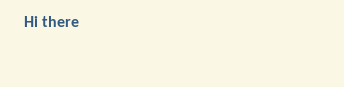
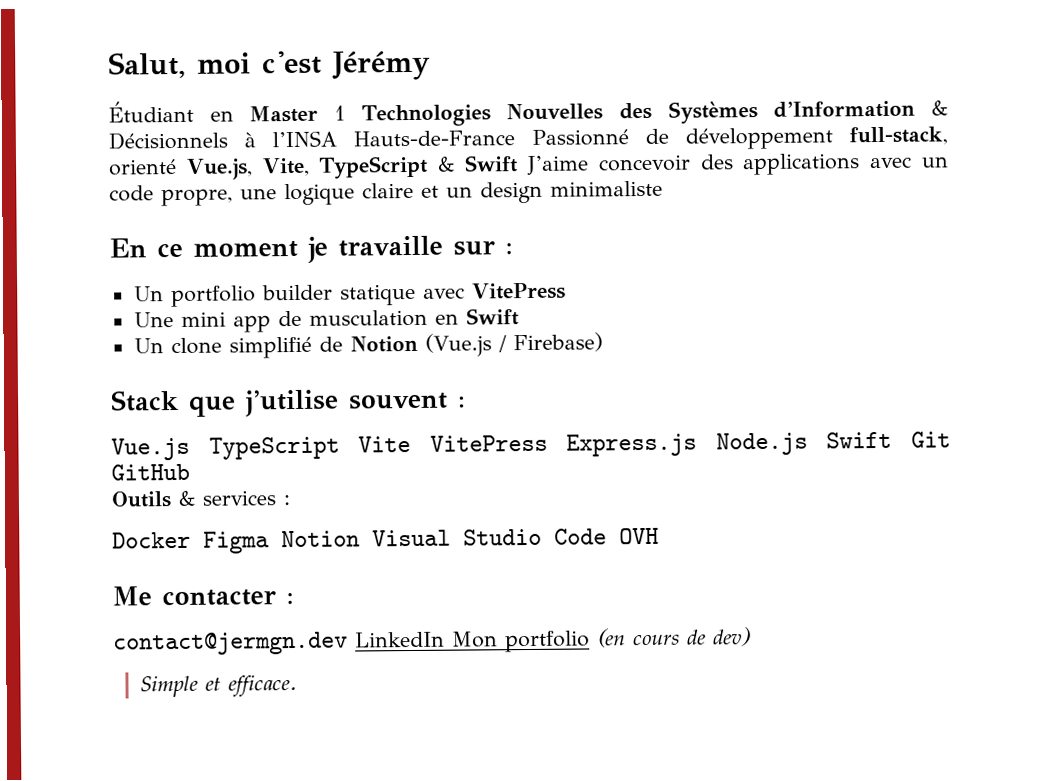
[24,16,80,27] Hi there -> [108,50,430,81] [108,100,949,127] [108,126,949,150] [109,153,950,180] [109,180,663,207] [109,235,513,263] [133,282,566,308] [133,308,519,333] [133,332,603,359] [110,389,466,417] [111,431,951,461] [111,463,190,481] [111,490,290,508] [112,527,659,554] [112,586,294,607] [113,627,751,656] [140,674,298,698] Salut, moi c'est Jérémy // Étudiant en Master 1 Technologies Nouvelles des Systèmes d’Information & Décisionnels à l’INSA Hauts-de-France Passionné de développement full-stack, orienté Vue.js, Vite, TypeScript & Swift J’aime concevoir des applications avec un code propre, une logique claire et un design minimaliste // En ce moment je travaille sur : // Un portfolio builder statique avec VitePress // Une mini app de musculation en Swift // Un clone simplifié de Notion (Vue.js / Firebase) // Stack que j’utilise souvent : // Vue.js TypeScript Vite VitePress Express.js Node.js Swift Git GitHub // Outils & services : // Docker Figma Notion Visual Studio Code OVH // Me contacter : // contact@jermgn.dev LinkedIn Mon portfolio (en cours de dev) // Simple et efficace.

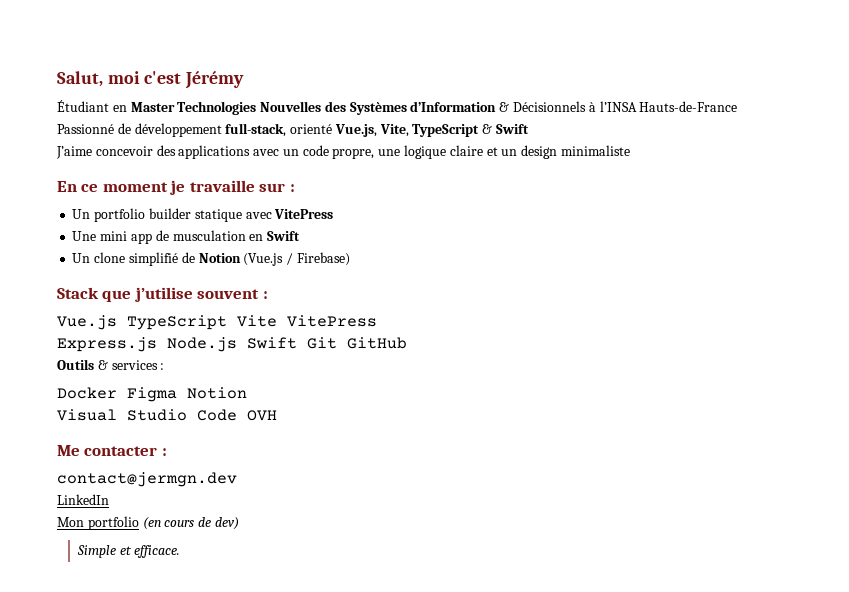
[334,105,346,121] 1 -> (175, 107) none
(516, 138) none -> (738, 106) //
(519, 164) none -> (530, 129) //
(548, 443) none -> (377, 321) //
(360, 539) none -> (247, 393) //
(348, 643) none -> (237, 479) //
(445, 639) none -> (109, 499) //

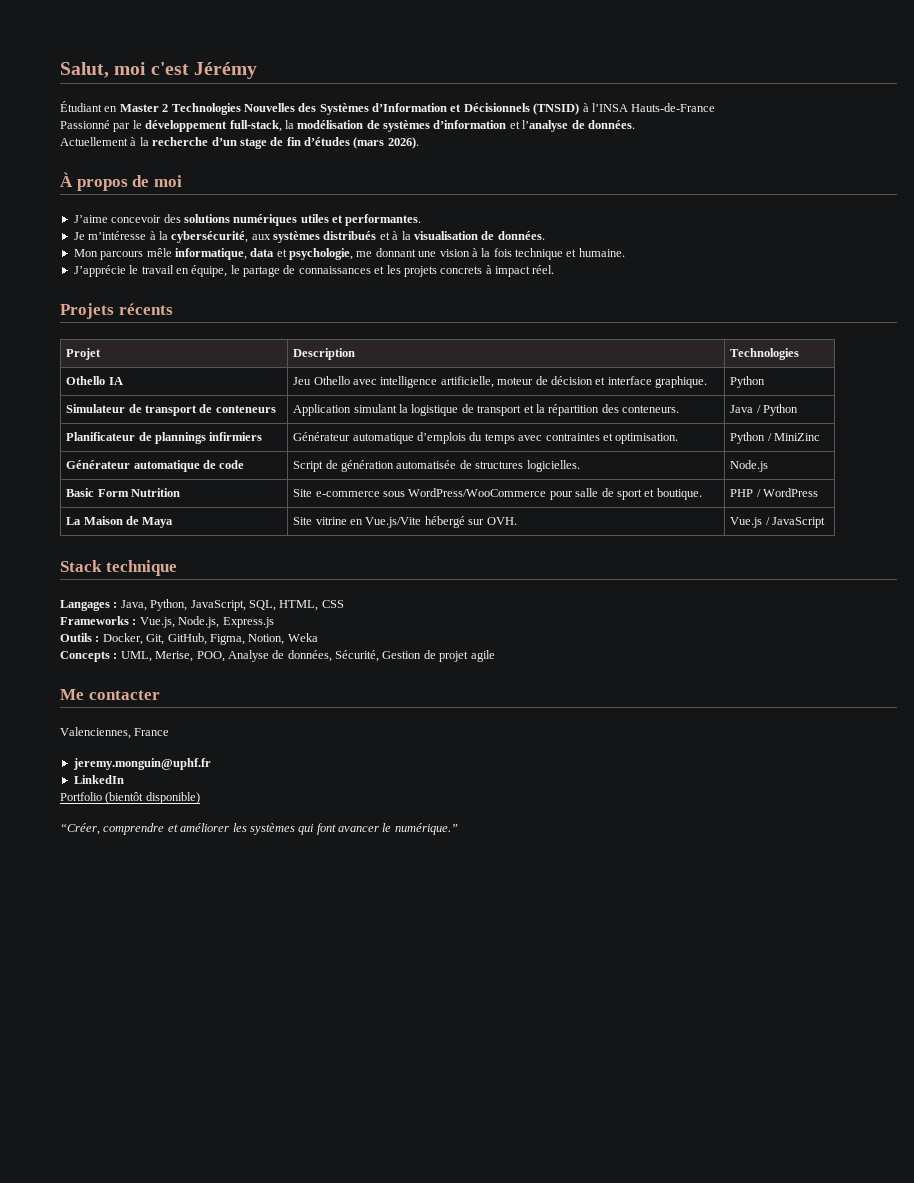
(175, 107) none -> [162,104,169,112] 2
[499,101,587,112] & Décisionnels -> [450,103,580,115] et Décisionnels (TNSID)
[117,123,530,137] [56,145,630,159] [57,180,295,195] [72,208,334,222] [72,230,301,244] [72,252,350,266] [57,287,268,302] [57,315,377,330] [57,337,407,352] de développement full-stack, orienté Vue.js, Vite, TypeScript & Swift // J’aime concevoir des applications avec un code propre, une logique claire et un design minimaliste // En ce moment je travaille sur : // Un portfolio builder statique avec VitePress // Une mini app de musculation en Swift // Un clone simplifié de Notion (Vue.js / Firebase) // Stack que j’utilise souvent : // Vue.js TypeScript Vite VitePress // Express.js Node.js Swift Git GitHub -> [113,120,635,132] [60,137,419,149] [60,172,182,191] [73,214,422,226] [73,231,545,243] [73,248,625,260] [73,265,555,277] [60,303,173,319] [66,348,102,360] [293,348,356,360] [730,348,800,360] [66,376,123,385] [293,376,708,388] [730,376,766,388] [66,404,276,416] [293,404,680,416] [730,404,799,416] [66,432,263,444] [293,432,679,444] [730,432,821,444] [66,460,245,472] [293,460,580,472] [730,460,769,472] [66,488,181,497] [293,488,702,500] [730,488,819,497] [66,516,174,528] [293,516,517,528] [730,517,826,528] [60,560,177,576] [60,599,344,611] [60,616,274,628] par le développement full-stack, la modélisation de systèmes d’information et l’analyse de données. // Actuellement à la recherche d’un stage de fin d’études (mars 2026). // À propos de moi // J’aime concevoir des solutions numériques utiles et performantes. // Je m’intéresse à la cybersécurité, aux systèmes distribués et à la visualisation de données. // Mon parcours mêle informatique, data et psychologie, me donnant une vision à la fois technique et humaine. // J’apprécie le travail en équipe, le partage de connaissances et les projets concrets à impact réel. // Projets récents // Projet | Description | Technologies // Othello IA | Jeu Othello avec intelligence artificielle, moteur de décision et interface graphique. | Python // Simulateur de transport de conteneurs | Application simulant la logistique de transport et la répartition des conteneurs. | Java / Python // Planificateur de plannings infirmiers | Générateur automatique d’emplois du temps avec contraintes et optimisation. | Python / MiniZinc // Générateur automatique de code | Script de génération automatisée de structures logicielles. | Node.js // Basic Form Nutrition | Site e-commerce sous WordPress/WooCommerce pour salle de sport et boutique. | PHP / WordPress // La Maison de Maya | Site vitrine en Vue.js/Vite hébergé sur OVH. | Vue.js / JavaScript // Stack technique // Langages : Java, Python, JavaScript, SQL, HTML, CSS // Frameworks : Vue.js, Node.js, Express.js
[97,360,165,370] [57,387,247,402] [57,409,277,421] [57,445,167,456] [57,472,237,487] [57,494,109,505] [57,516,239,530] [76,545,181,558] & services : // Docker Figma Notion // Visual Studio Code OVH // Me contacter : // contact@jermgn.dev // LinkedIn // Mon portfolio (en cours de dev) // Simple et efficace. -> [95,633,318,645] [60,650,495,662] [60,689,160,700] [60,727,170,739] [72,758,211,770] [73,775,124,784] [60,792,200,804] [60,823,458,835] : Docker, Git, GitHub, Figma, Notion, Weka // Concepts : UML, Merise, POO, Analyse de données, Sécurité, Gestion de projet agile // Me contacter // Valenciennes, France // jeremy.monguin@uphf.fr // LinkedIn // Portfolio (bientôt disponible) // “Créer, comprendre et améliorer les systèmes qui font avancer le numérique.”

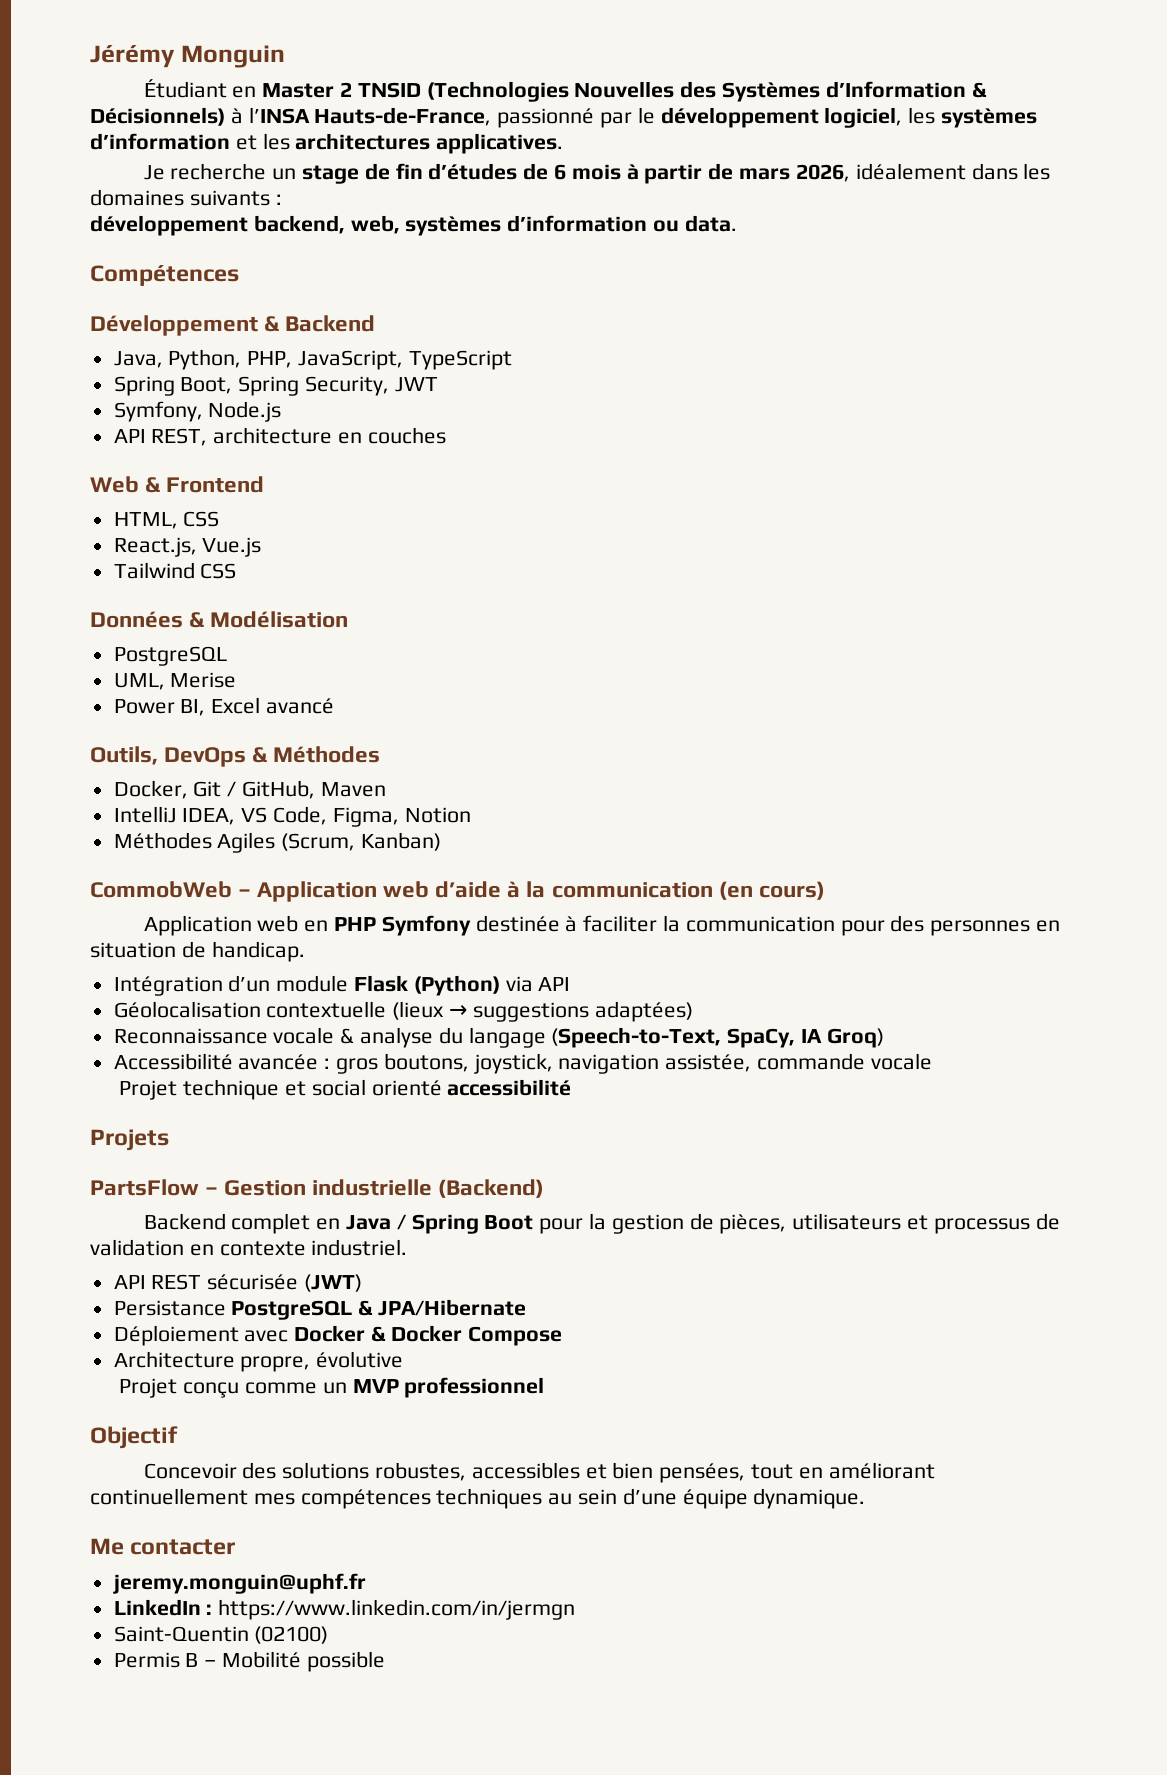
[60,62,189,78] Salut, moi c'est -> (90, 56) none
(257, 70) none -> [180,45,285,68] Monguin
[171,103,241,115] Technologies -> [357,81,569,102] TNSID (Technologies
[450,103,716,115] [60,120,635,132] [60,137,419,149] [60,172,182,191] [73,214,422,226] [73,231,545,243] [73,248,625,260] [73,265,555,277] [60,303,173,319] [66,348,102,360] [293,348,356,360] [730,348,800,360] [66,376,123,385] [293,376,708,388] [730,376,766,388] [66,404,276,416] [293,404,680,416] [730,404,799,416] [66,432,263,444] [293,432,679,444] [730,432,821,444] [66,460,245,472] [293,460,580,472] [730,460,769,472] [66,488,181,497] [293,488,702,500] [730,488,819,497] [66,516,174,528] [293,516,517,528] [730,517,826,528] [60,560,177,576] [60,599,344,611] [60,616,274,628] [60,633,318,645] [60,650,495,662] et Décisionnels (TNSID) à l’INSA Hauts-de-France // Passionné par le développement full-stack, la modélisation de systèmes d’information et l’analyse de données. // Actuellement à la recherche d’un stage de fin d’études (mars 2026). // À propos de moi // J’aime concevoir des solutions numériques utiles et performantes. // Je m’intéresse à la cybersécurité, aux systèmes distribués et à la visualisation de données. // Mon parcours mêle informatique, data et psychologie, me donnant une vision à la fois technique et humaine. // J’apprécie le travail en équipe, le partage de connaissances et les projets concrets à impact réel. // Projets récents // Projet | Description | Technologies // Othello IA | Jeu Othello avec intelligence artificielle, moteur de décision et interface graphique. | Python // Simulateur de transport de conteneurs | Application simulant la logistique de transport et la répartition des conteneurs. | Java / Python // Planificateur de plannings infirmiers | Générateur automatique d’emplois du temps avec contraintes et optimisation. | Python / MiniZinc // Générateur automatique de code | Script de génération automatisée de structures logicielles. | Node.js // Basic Form Nutrition | Site e-commerce sous WordPress/WooCommerce pour salle de sport et boutique. | PHP / WordPress // La Maison de Maya | Site vitrine en Vue.js/Vite hébergé sur OVH. | Vue.js / JavaScript // Stack technique // Langages : Java, Python, JavaScript, SQL, HTML, CSS // Frameworks : Vue.js, Node.js, Express.js // Outils : Docker, Git, GitHub, Figma, Notion, Weka // Concepts : UML, Merise, POO, Analyse de données, Sécurité, Gestion de projet agile -> [971,82,987,98] [90,107,1038,128] [90,133,564,154] [143,163,1051,184] [90,189,282,206] [90,215,737,236] [90,265,239,286] [90,315,376,336] [113,349,512,370] [113,376,438,396] [113,401,282,422] [113,427,446,446] [90,476,265,493] [113,511,220,529] [113,537,262,557] [113,562,237,579] [90,611,349,628] [113,646,227,666] [113,672,237,690] [113,697,335,716] [90,746,381,767] [113,780,386,799] [113,806,471,827] [113,832,442,853] [90,881,825,902] [143,915,1061,936] [90,941,305,962] [113,975,571,996] [113,1001,693,1022] [113,1027,884,1048] [113,1053,932,1074] [119,1079,572,1100] [90,1129,169,1151] [90,1179,545,1198] [143,1213,1060,1234] [90,1239,408,1256] [113,1274,363,1292] [113,1299,527,1320] [113,1325,562,1346] [113,1351,404,1372] [119,1377,545,1398] [90,1426,178,1449] [143,1462,935,1483] [90,1488,866,1509] & Décisionnels) à l’INSA Hauts-de-France, passionné par le développement logiciel, les systèmes d’information et les architectures applicatives. // Je recherche un stage de fin d’études de 6 mois à partir de mars 2026, idéalement dans les domaines suivants : // développement backend, web, systèmes d’information ou data. // Compétences // Développement & Backend // Java, Python, PHP, JavaScript, TypeScript // Spring Boot, Spring Security, JWT // Symfony, Node.js // API REST, architecture en couches // Web & Frontend // HTML, CSS // React.js, Vue.js // Tailwind CSS // Données & Modélisation // PostgreSQL // UML, Merise // Power BI, Excel avancé // Outils, DevOps & Méthodes // Docker, Git / GitHub, Maven // IntelliJ IDEA, VS Code, Figma, Notion // Méthodes Agiles (Scrum, Kanban) // CommobWeb – Application web d’aide à la communication (en cours) // Application web en PHP Symfony destinée à faciliter la communication pour des personnes en situation de handicap. // Intégration d’un module Flask (Python) via API // Géolocalisation contextuelle (lieux → suggestions adaptées) // Reconnaissance vocale & analyse du langage (Speech-to-Text, SpaCy, IA Groq) // Accessibilité avancée : gros boutons, joystick, navigation assistée, commande vocale // Projet technique et social orienté accessibilité // Projets // PartsFlow – Gestion industrielle (Backend) // Backend complet en Java / Spring Boot pour la gestion de pièces, utilisateurs et processus de validation en contexte industriel. // API REST sécurisée (JWT) // Persistance PostgreSQL & JPA/Hibernate // Déploiement avec Docker & Docker Compose // Architecture propre, évolutive // Projet conçu comme un MVP professionnel // Objectif // Concevoir des solutions robustes, accessibles et bien pensées, tout en améliorant continuellement mes compétences techniques au sein d’une équipe dynamique.
[60,727,170,739] // Valenciennes, France -> (236, 1547) none
[60,792,200,804] [60,823,458,835] // Portfolio (bientôt disponible) // “Créer, comprendre et améliorer les systèmes qui font avancer le numérique.” -> [206,1599,576,1620] [113,1626,329,1644] [113,1651,385,1672] : https://www.linkedin.com/in/jermgn // Saint-Quentin (02100) // Permis B – Mobilité possible

